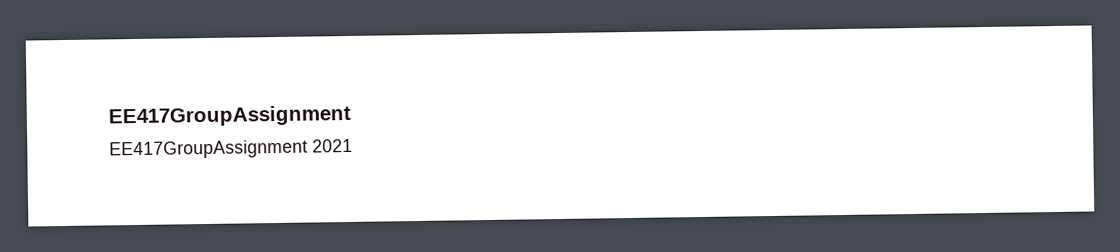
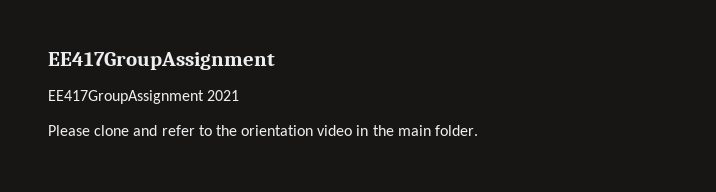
(353, 145) none -> [48,125,479,136] // Please clone and refer to the orientation video in the main folder.

